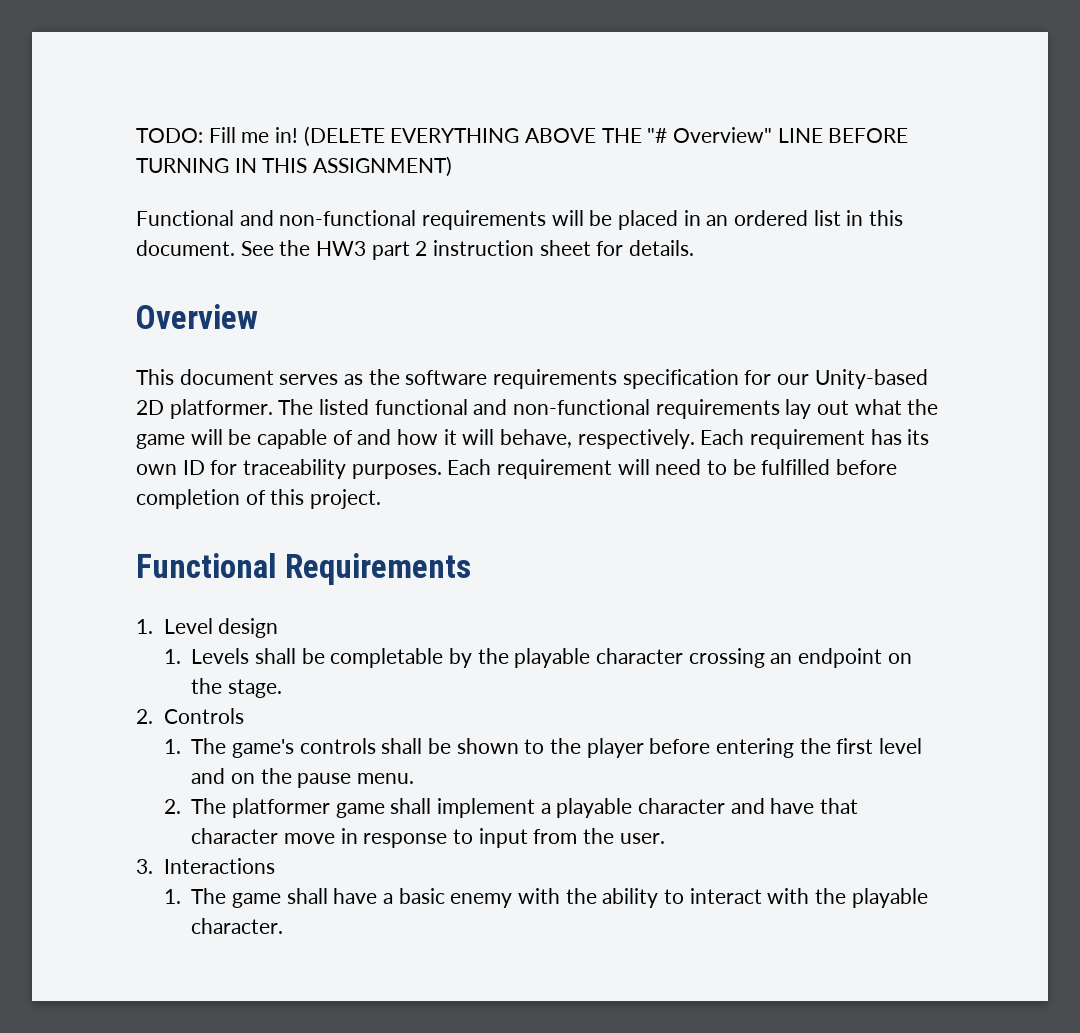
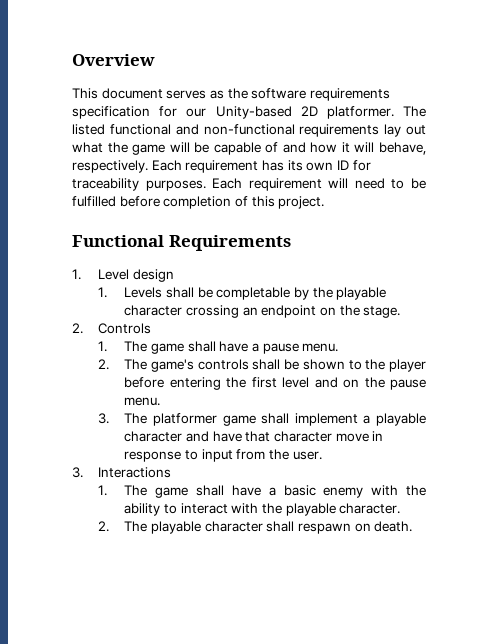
[136,126,909,147] [136,156,453,177] [136,210,904,230] [136,240,695,260] TODO: Fill me in! (DELETE EVERYTHING ABOVE THE "# Overview" LINE BEFORE TURNING IN THIS ASSIGNMENT) // Functional and non-functional requirements will be placed in an ordered list in this document. See the HW3 part 2 instruction sheet for details. // -> (72, 60) none
(227, 746) none -> [150,341,339,354] [98,359,148,370] game shall have a pause menu. // 2. The
[163,799,181,814] 2. -> [98,413,110,424] 3.
(284, 926) none -> [98,521,413,534] // 2. The playable character shall respawn on death.

